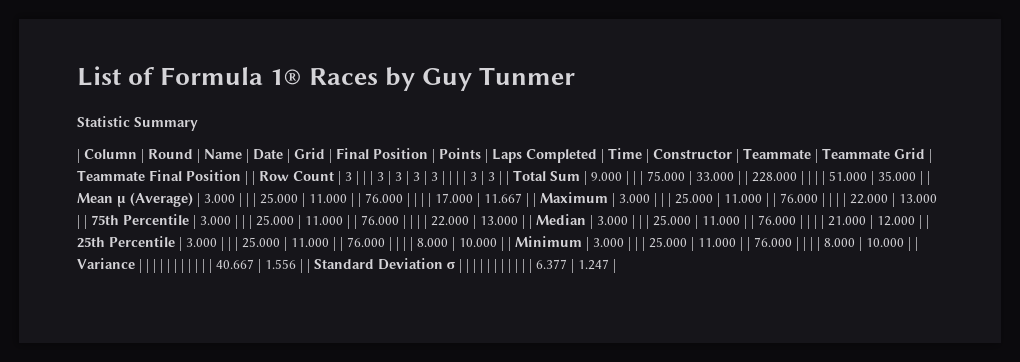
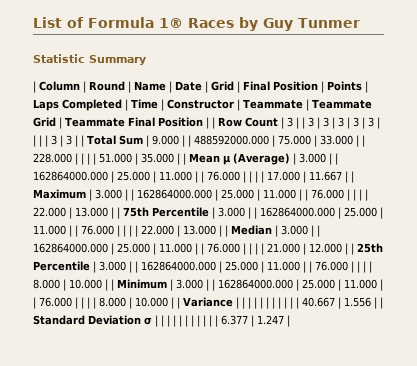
(366, 178) none -> [307,117,314,127] 3
(636, 178) none -> [193,135,269,145] 488592000.000
(249, 200) none -> [33,171,108,181] 162864000.000
(664, 200) none -> [137,189,212,199] 162864000.000
(245, 222) none -> [260,207,335,217] 162864000.000
(642, 222) none -> [33,243,108,253] 162864000.000
(231, 244) none -> [141,261,216,271] 162864000.000
(638, 244) none -> [218,279,293,289] 162864000.000

